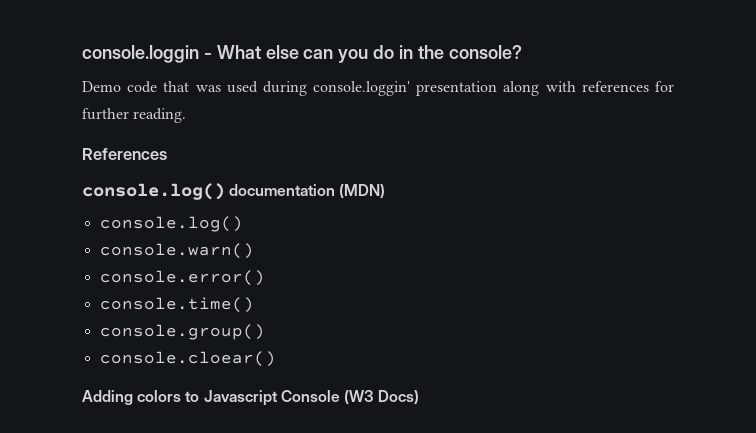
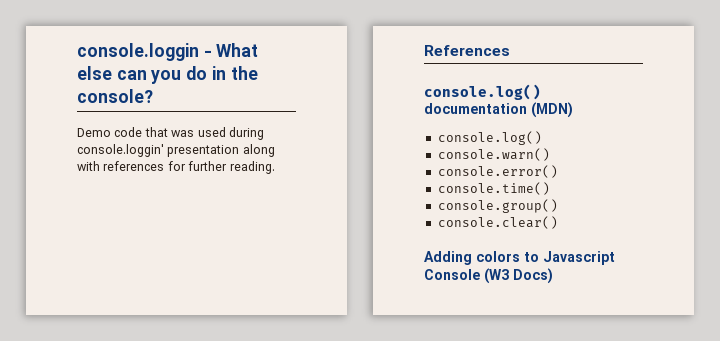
[99,351,276,367] console.cloear() -> [437,216,558,229] console.clear()

